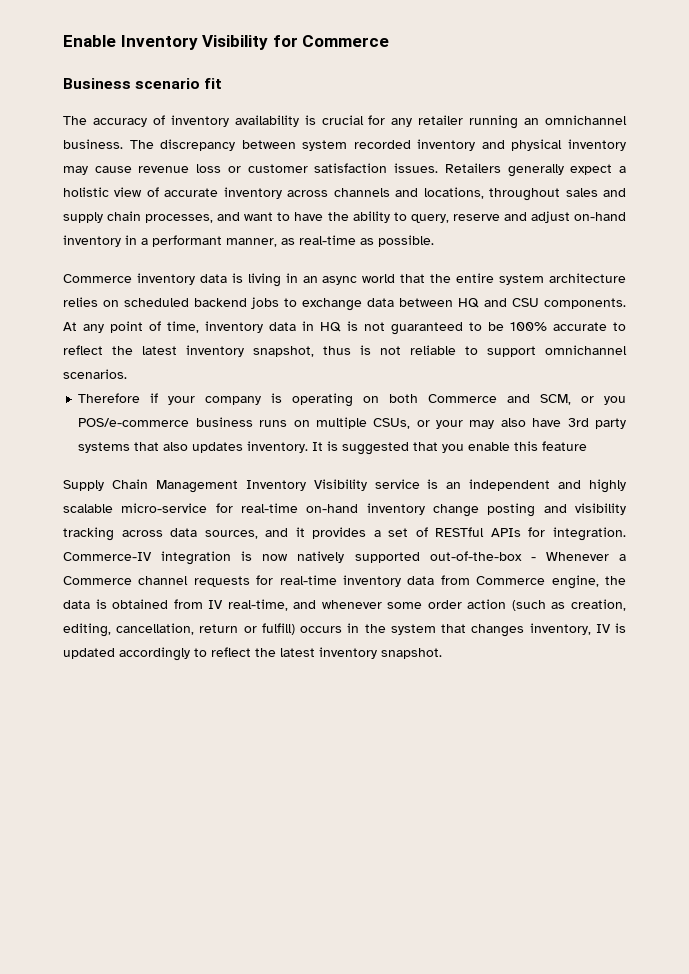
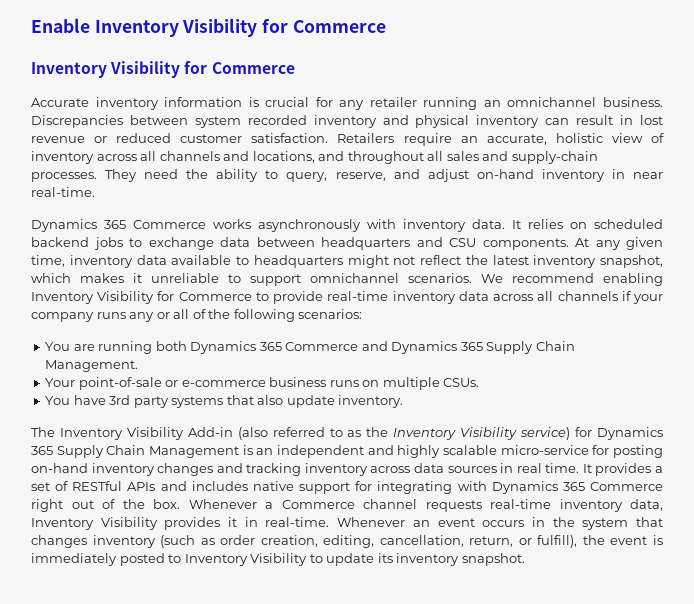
[63,78,223,89] [63,115,299,127] Business scenario fit // The accuracy of inventory availability -> [31,61,295,78] [31,97,243,110] Inventory Visibility for Commerce // Accurate inventory information
[129,139,236,151] The discrepancy -> [31,115,123,128] Discrepancies
[63,163,626,177] may cause revenue loss or customer satisfaction issues. Retailers generally expect a -> [545,115,663,125] [31,133,547,146] can result in lost revenue or reduced customer satisfaction. Retailers require an accurate,
[164,187,329,199] accurate inventory across -> [31,151,157,164] inventory across all
[489,188,626,201] [63,211,324,223] throughout sales and supply chain processes, and want to have -> [318,151,598,164] [31,169,179,182] and throughout all sales and supply-chain processes. They need
[452,214,500,221] reserve -> [335,172,386,181] reserve,
[141,235,434,247] [63,273,626,287] a performant manner, as real-time as possible. // Commerce inventory data is living in an async world that the entire system architecture -> [633,172,664,179] [31,187,95,197] [31,219,521,232] near real-time. // Dynamics 365 Commerce works asynchronously with inventory data. It
[458,298,479,308] HQ -> [321,237,410,250] headquarters
[110,321,161,333] point of -> [626,237,663,250] given
[302,321,626,335] in HQ is not guaranteed to be 100% accurate to -> [171,255,416,268] available to headquarters might not
[323,345,456,355] thus is not reliable -> [31,273,219,283] which makes it unreliable
[78,393,627,407] [78,417,526,429] // Therefore if your company is operating on both Commerce and SCM, or you POS/e-commerce business runs on multiple CSUs, or your may also -> [481,273,663,286] [31,291,664,304] [31,309,363,322] [45,341,575,354] [45,360,139,372] [45,377,480,390] [45,396,71,405] We recommend enabling Inventory Visibility for Commerce to provide real-time inventory data across all channels if your company runs any or all of the following scenarios: // You are running both Dynamics 365 Commerce and Dynamics 365 Supply Chain Management. // Your point-of-sale or e-commerce business runs on multiple CSUs. // You
[192,442,244,453] updates -> [286,395,335,408] update
[312,441,588,455] [63,479,420,493] It is suggested that you enable this feature // Supply Chain Management Inventory Visibility service -> [31,427,663,440] [31,445,239,458] // The Inventory Visibility Add-in (also referred to as the Inventory Visibility service) for Dynamics 365 Supply Chain Management
[241,503,626,517] [63,527,305,541] real-time on-hand inventory change posting and visibility tracking across data sources, and it -> [613,445,663,458] [31,463,592,476] posting on-hand inventory changes and tracking inventory across data sources in real time. It
[528,527,627,541] [63,551,536,565] for integration. Commerce-IV integration is now natively supported out-of-the-box - -> [160,481,663,494] [31,499,180,512] and includes native support for integrating with Dynamics 365 Commerce right out of the box.
[256,575,626,589] [63,599,626,611] [63,623,295,637] for real-time inventory data from Commerce engine, the data is obtained from IV real-time, and whenever some order action (such as creation, editing, cancellation, return or fulfill) -> [490,499,663,512] [31,517,475,530] real-time inventory data, Inventory Visibility provides it in real-time. Whenever an event
[529,623,626,635] [63,647,315,661] inventory, IV is updated accordingly to reflect the latest -> [92,535,664,548] [31,553,393,566] inventory (such as order creation, editing, cancellation, return, or fulfill), the event is immediately posted to Inventory Visibility to update its

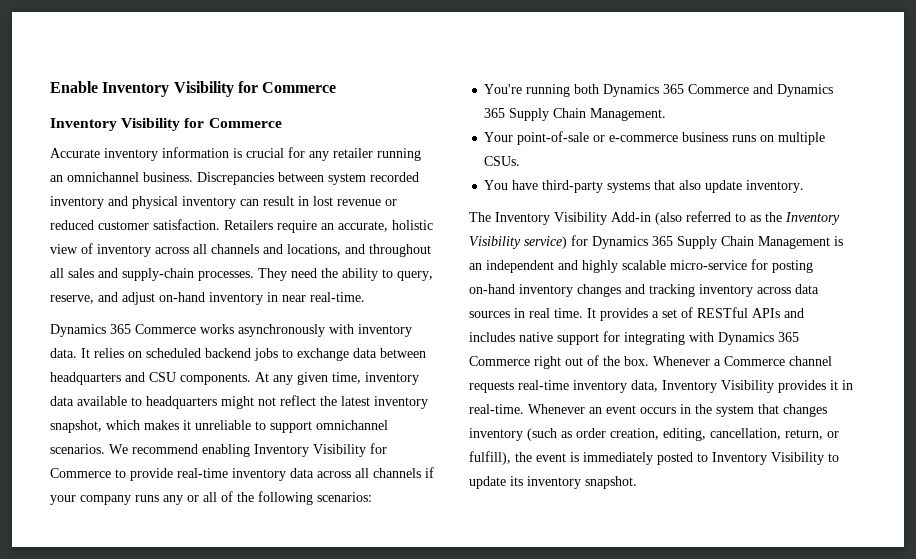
[45,342,95,351] You are -> [484,84,523,94] You're
[109,395,169,408] 3rd party -> [542,180,604,193] third-party

